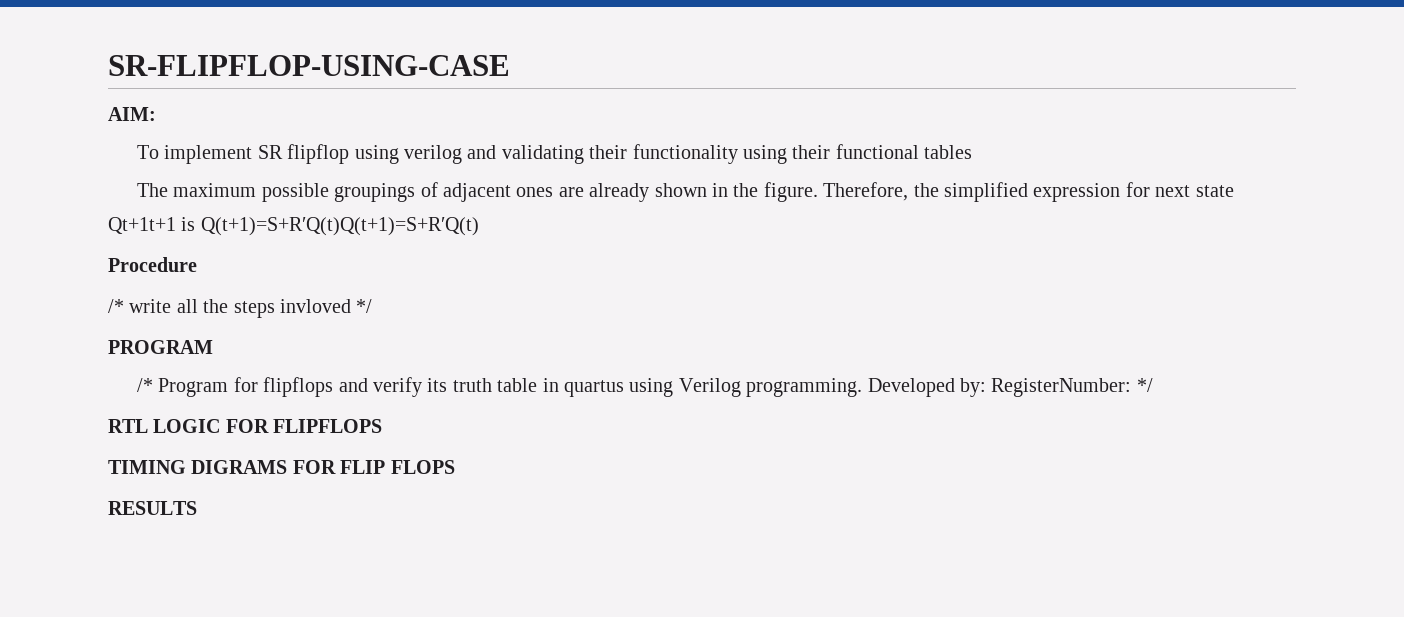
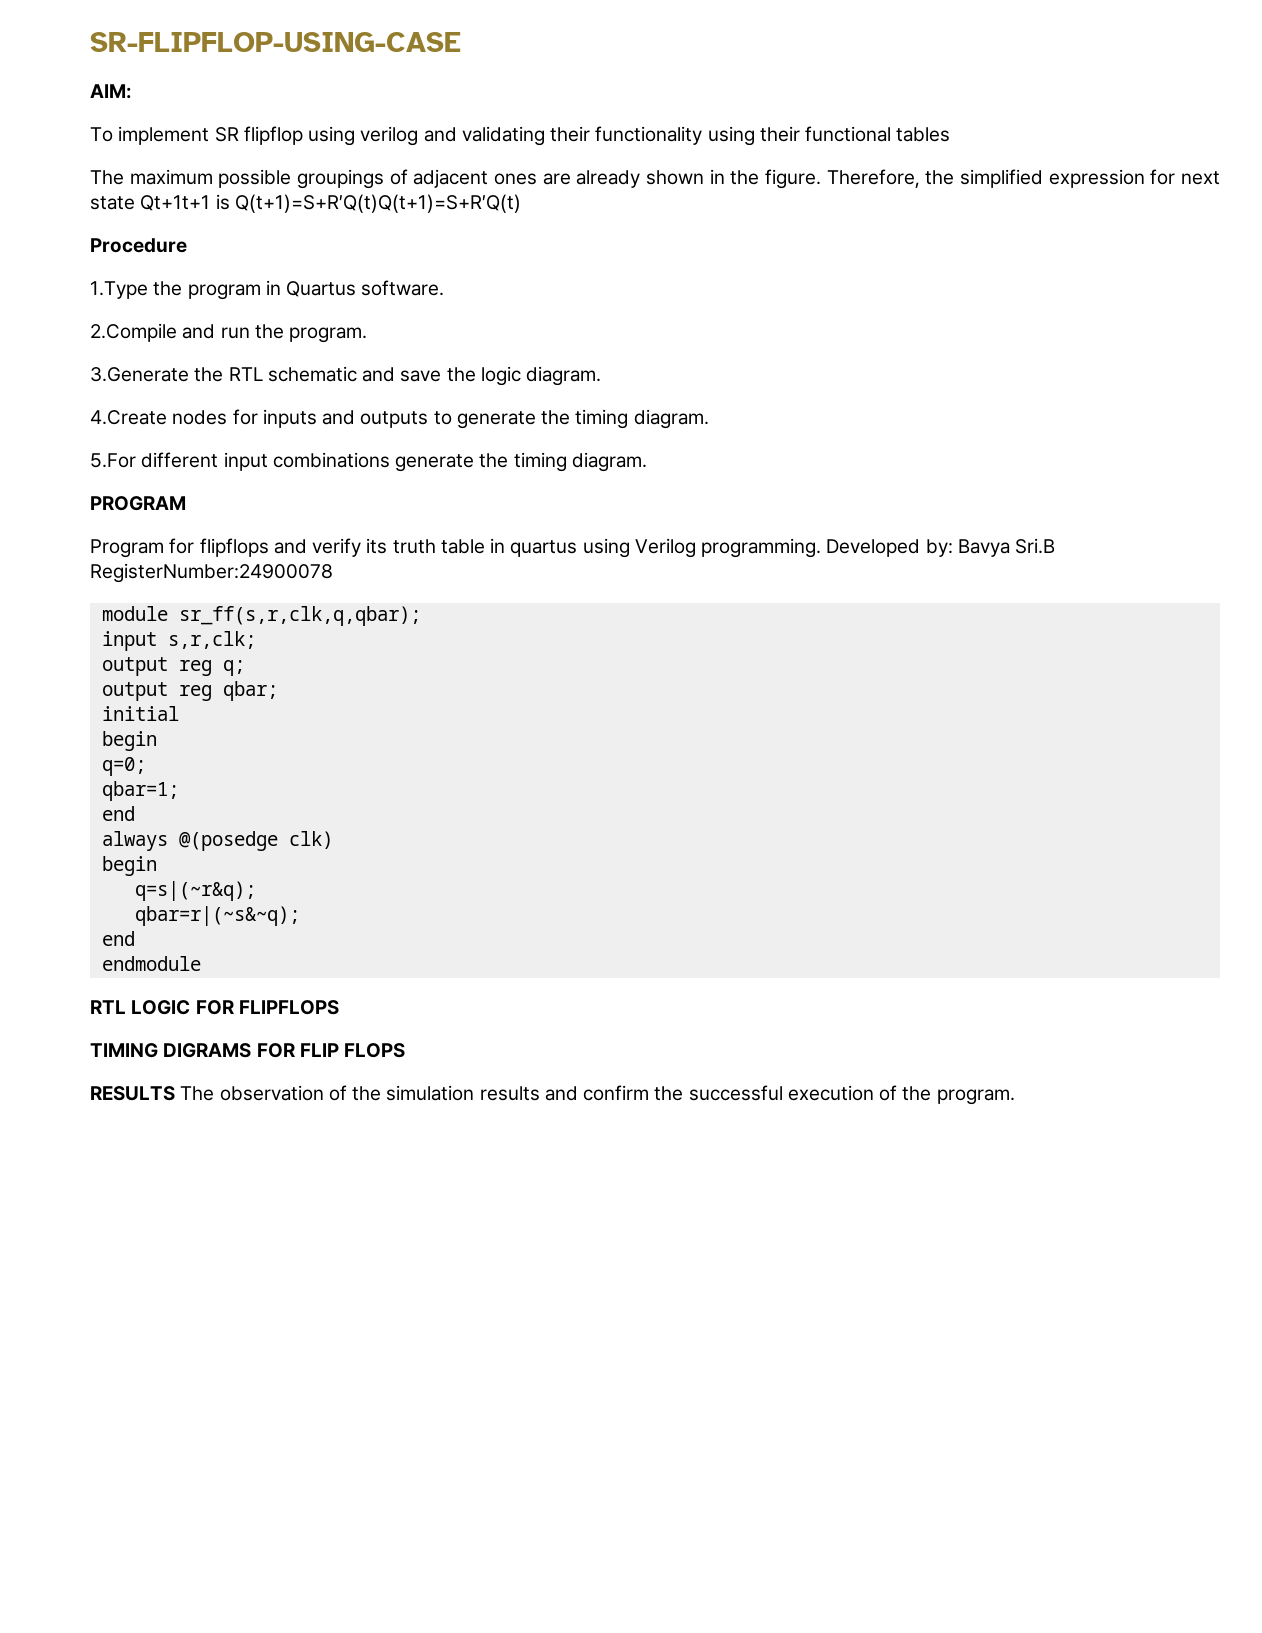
[108,299,373,318] /* write all the steps invloved */ -> [90,280,445,300] [90,323,368,343] [90,366,602,386] [90,409,709,429] [90,452,647,472] 1.Type the program in Quartus software. // 2.Compile and run the program. // 3.Generate the RTL schematic and save the logic diagram. // 4.Create nodes for inputs and outputs to generate the timing diagram. // 5.For different input combinations generate the timing diagram.
[136,378,153,392] /* -> (186, 503) none
[991,378,1153,397] RegisterNumber: */ -> [957,538,1056,557] [90,563,333,583] [101,606,421,626] [101,631,256,651] [101,657,245,676] [101,681,278,701] [101,706,179,721] [101,731,157,751] [101,757,146,776] [101,781,179,801] [101,806,135,821] [101,831,333,851] [101,856,157,876] [134,881,256,901] [134,906,300,926] [101,931,135,946] [101,956,201,971] Bavya Sri.B RegisterNumber:24900078 // module sr_ff(s,r,clk,q,qbar); // input s,r,clk; // output reg q; // output reg qbar; // initial // begin // q=0; // qbar=1; // end // always @(posedge clk) // begin // q=s|(~r&q); // qbar=r|(~s&~q); // end // endmodule
(197, 508) none -> [180,1085,1015,1105] The observation of the simulation results and confirm the successful execution of the program.

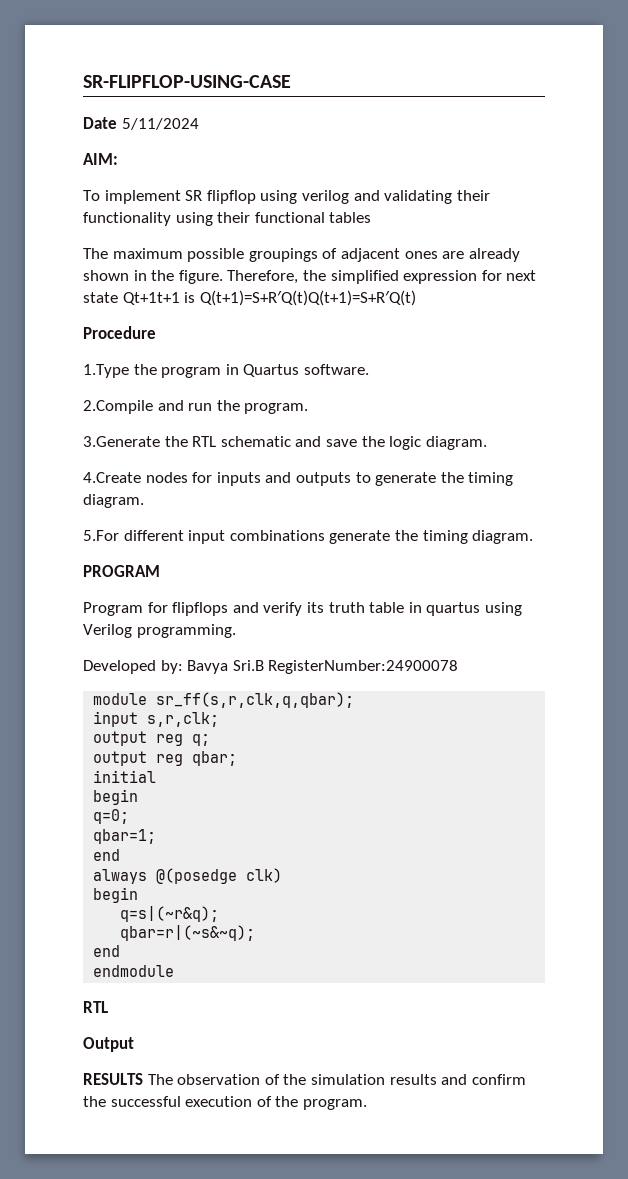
(461, 42) none -> [83,117,199,130] // Date 5/11/2024
(822, 548) none -> (236, 631) //
[131,1000,339,1015] [90,1043,406,1058] LOGIC FOR FLIPFLOPS // TIMING DIGRAMS FOR FLIP FLOPS -> [83,1037,134,1052] // Output

